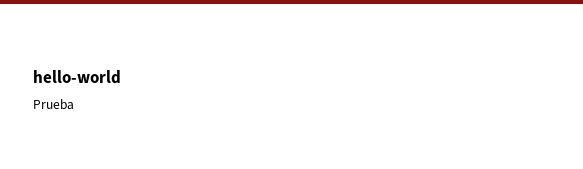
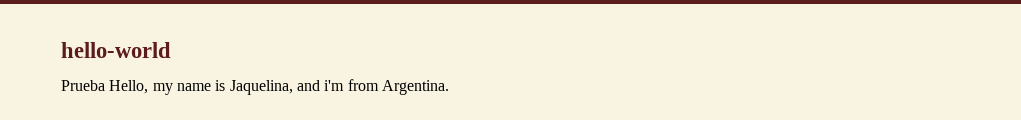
(74, 104) none -> [109,79,449,95] Hello, my name is Jaquelina, and i'm from Argentina.

